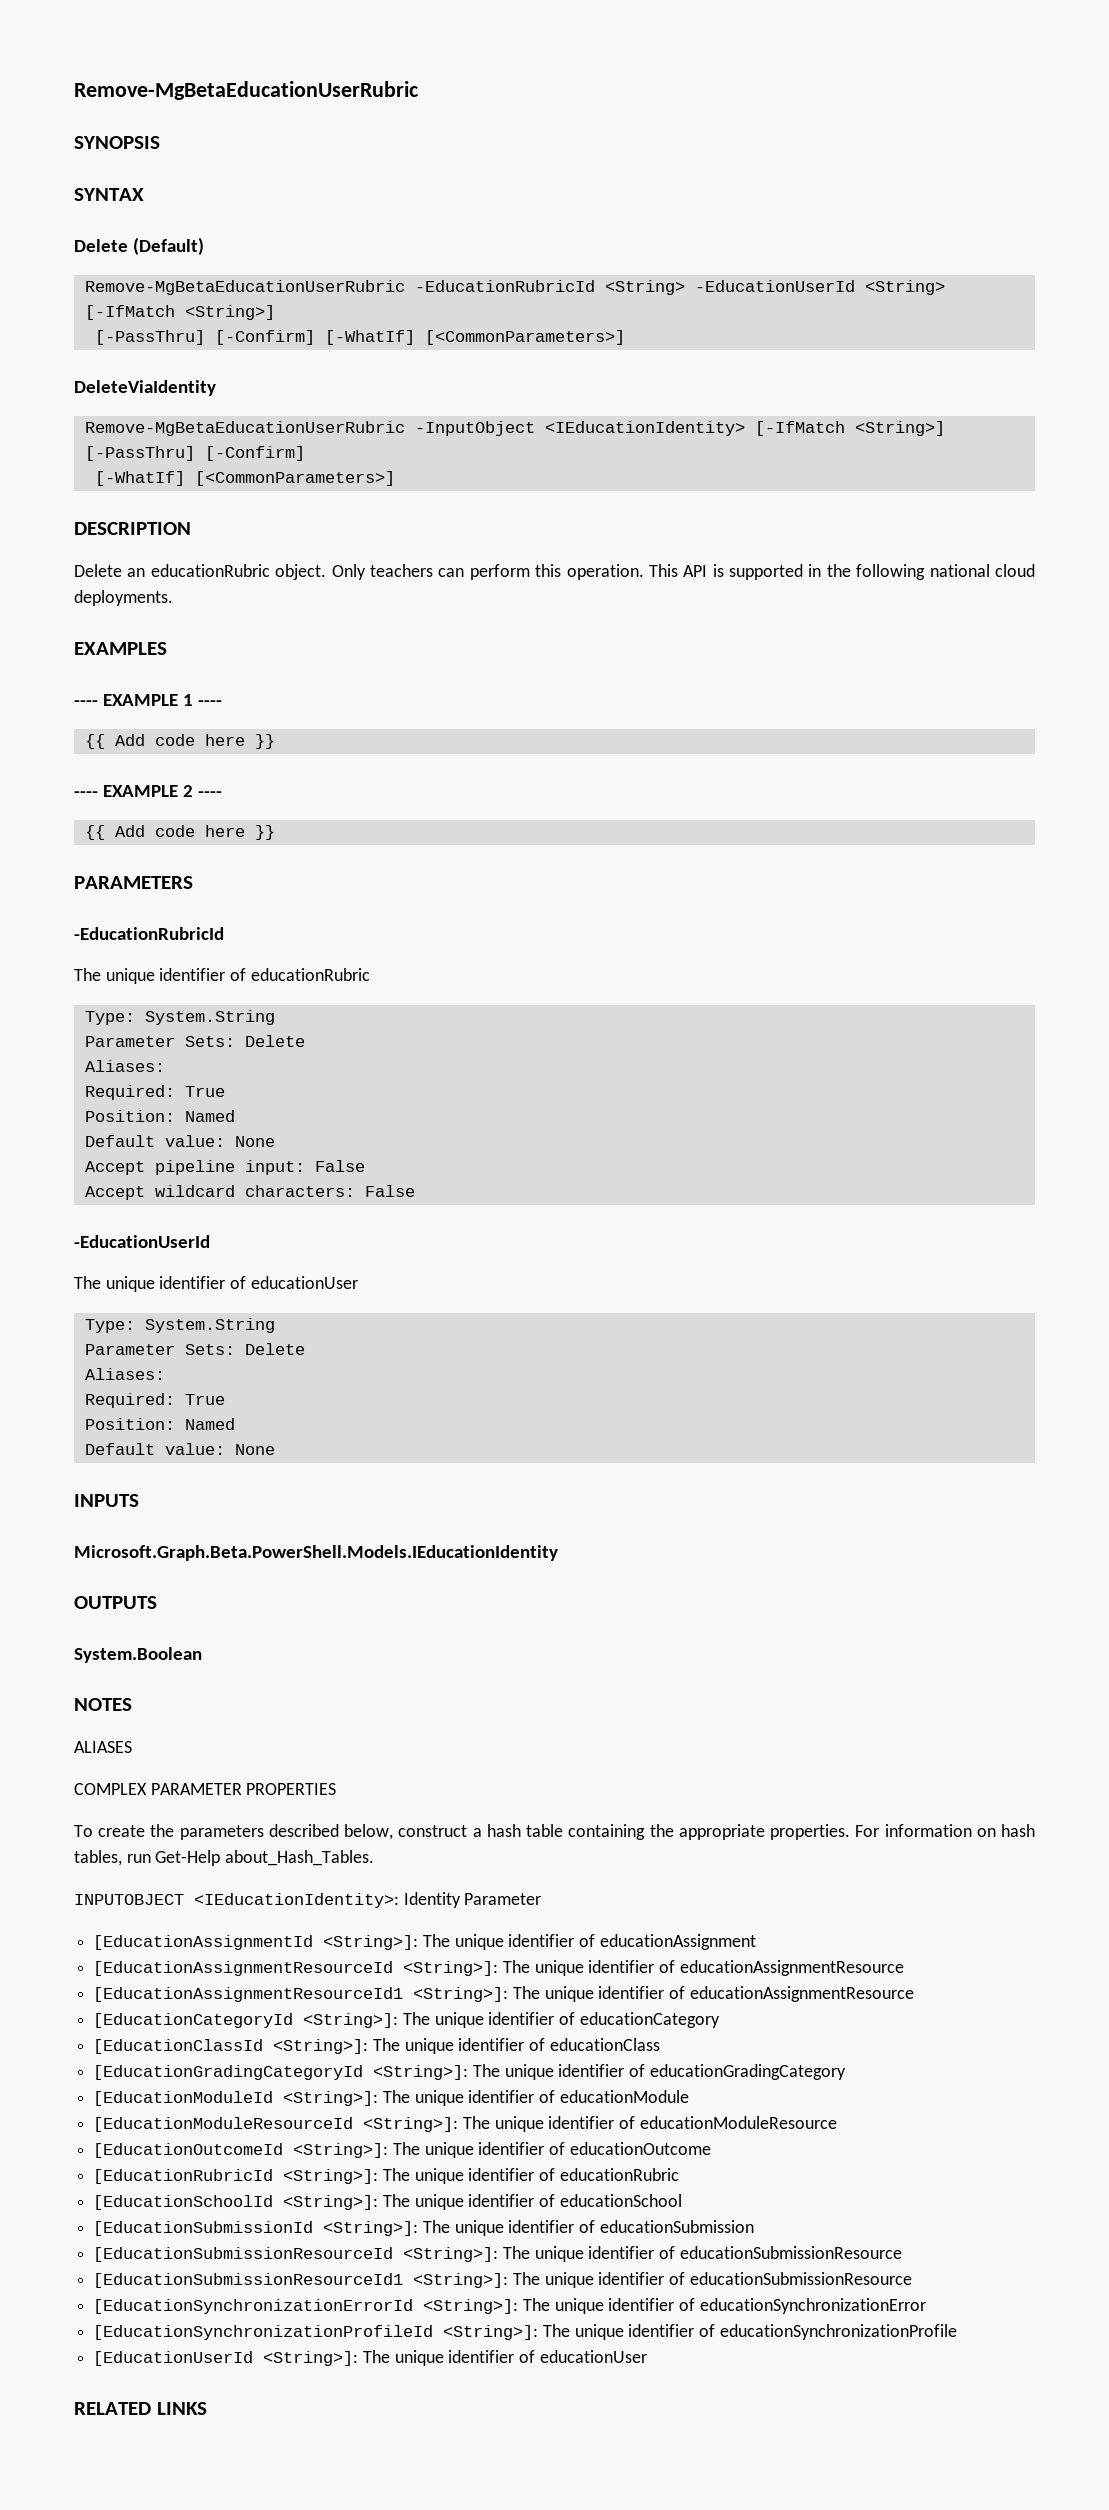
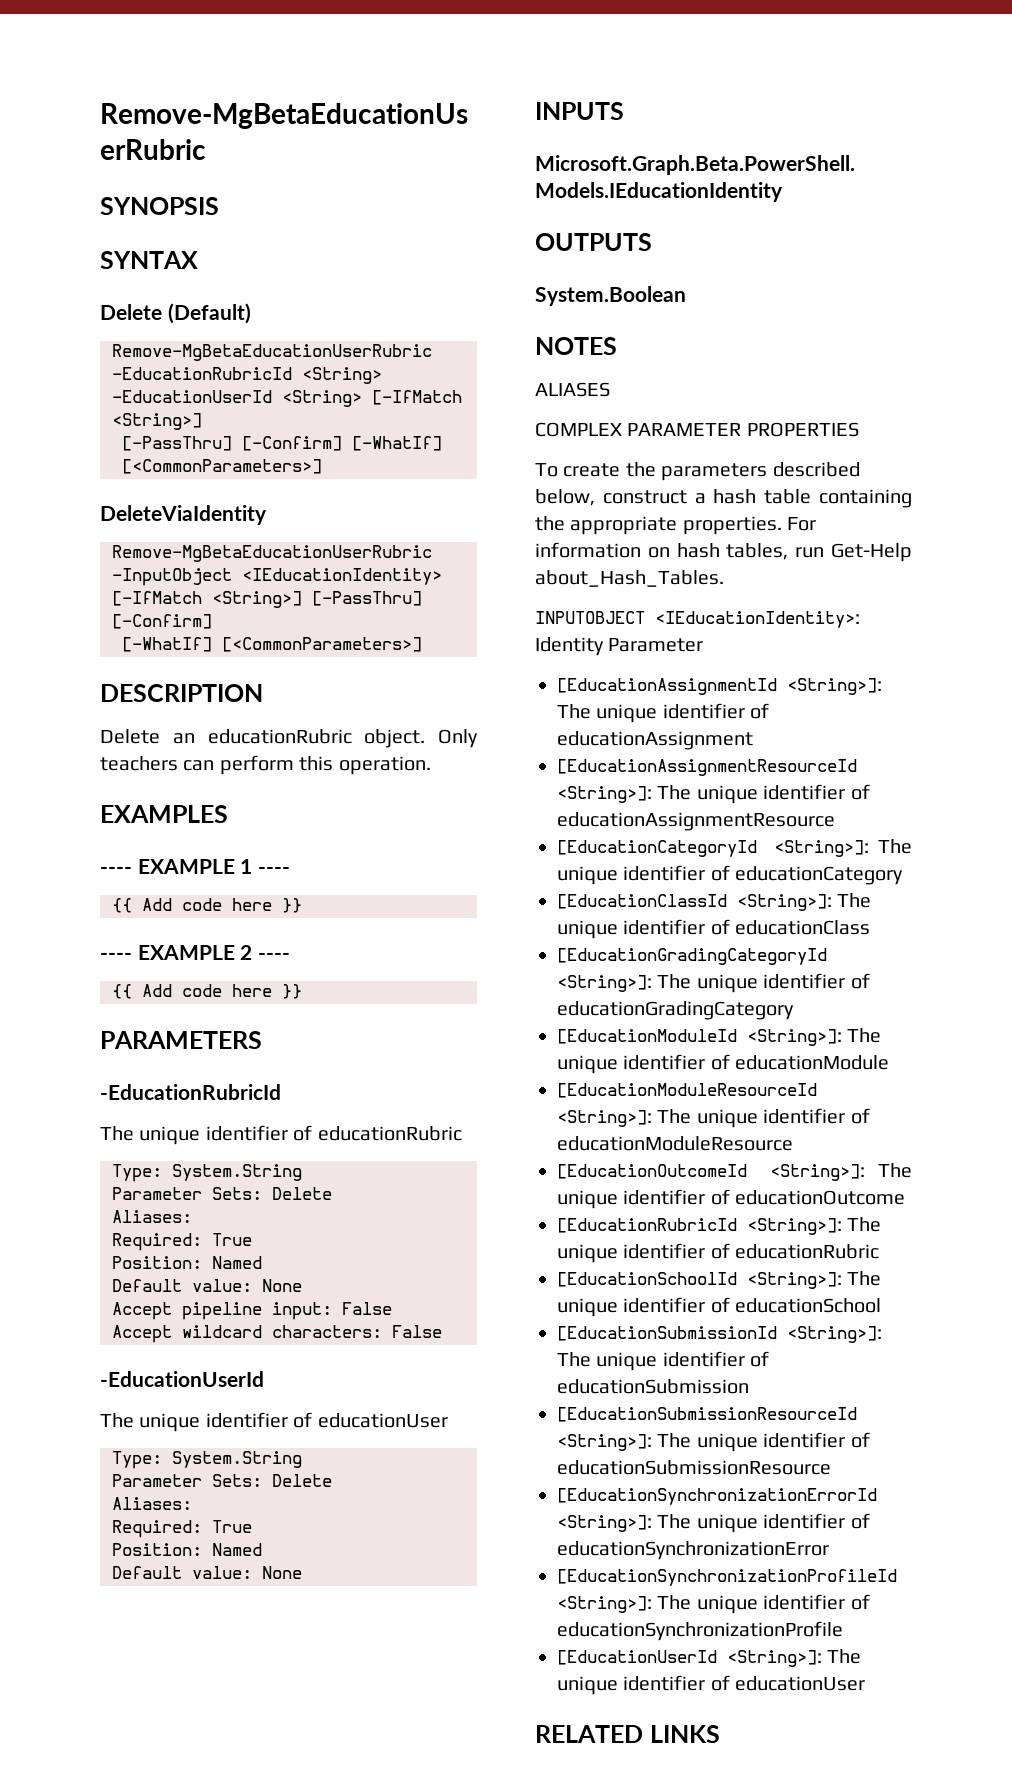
[648,564,1036,580] [74,590,173,606] This API is supported in the following national cloud deployments. -> (431, 765) none
[93,1986,914,2002] // [EducationAssignmentResourceId1 <String>]: The unique identifier of educationAssignmentResource -> (835, 821) none
[93,2272,912,2288] // [EducationSubmissionResourceId1 <String>]: The unique identifier of educationSubmissionResource -> (831, 1467) none

